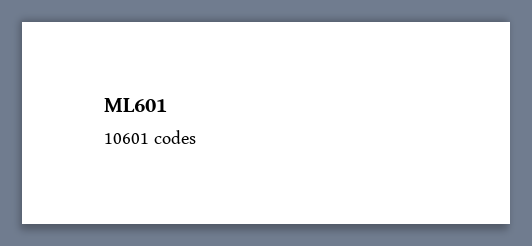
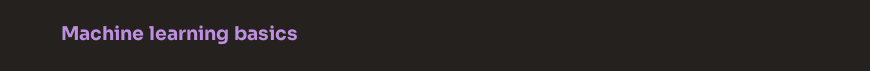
[104,98,167,112] [104,130,196,144] ML601 // 10601 codes -> [61,25,299,45] Machine learning basics

